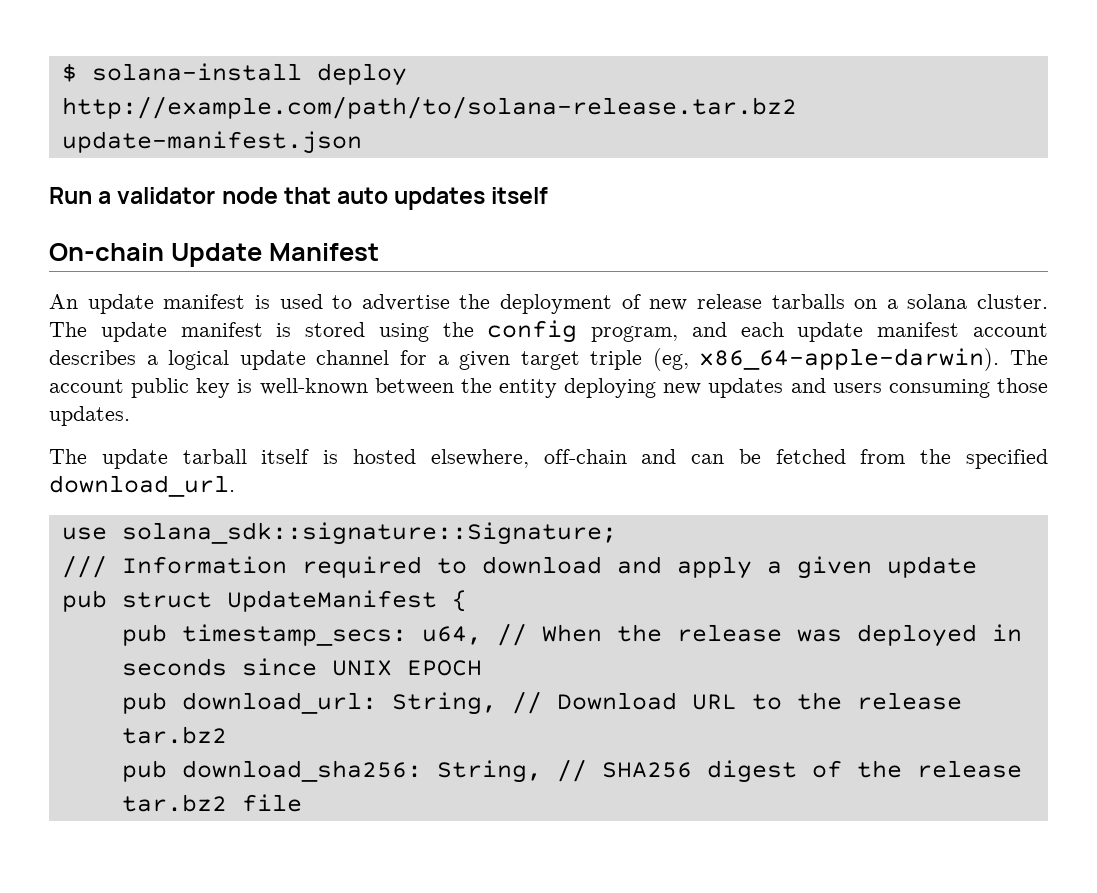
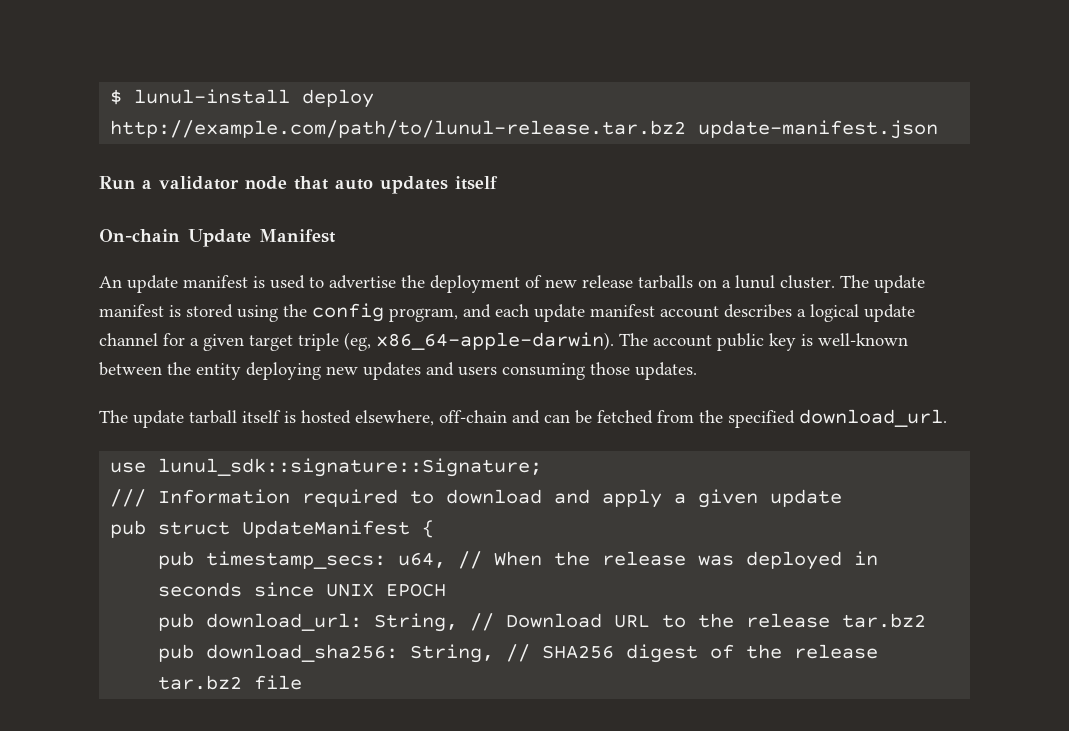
[91,63,407,86] [61,96,797,119] solana-install deploy http://example.com/path/to/solana-release.tar.bz2 -> [134,89,375,108] [110,120,687,138] lunul-install deploy http://example.com/path/to/lunul-release.tar.bz2
[907,294,968,309] solana -> [735,275,775,289] lunul
[121,522,617,545] solana_sdk::signature::Signature; -> [158,458,543,477] lunul_sdk::signature::Signature;

